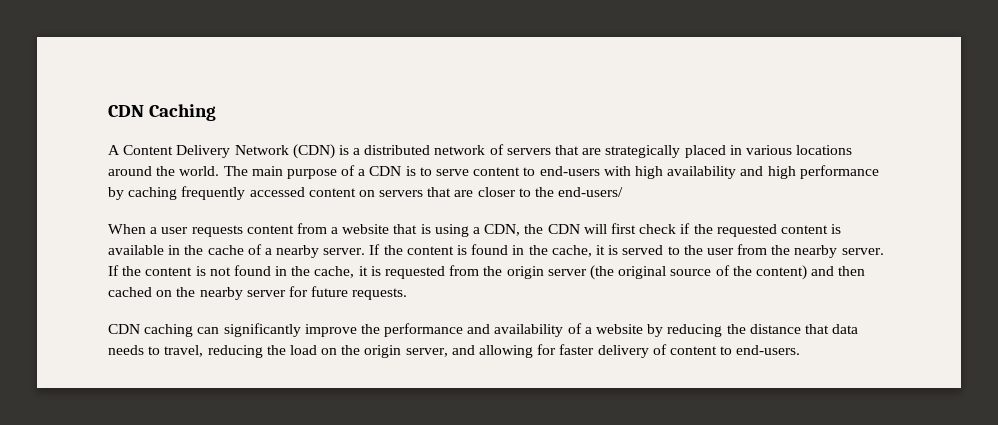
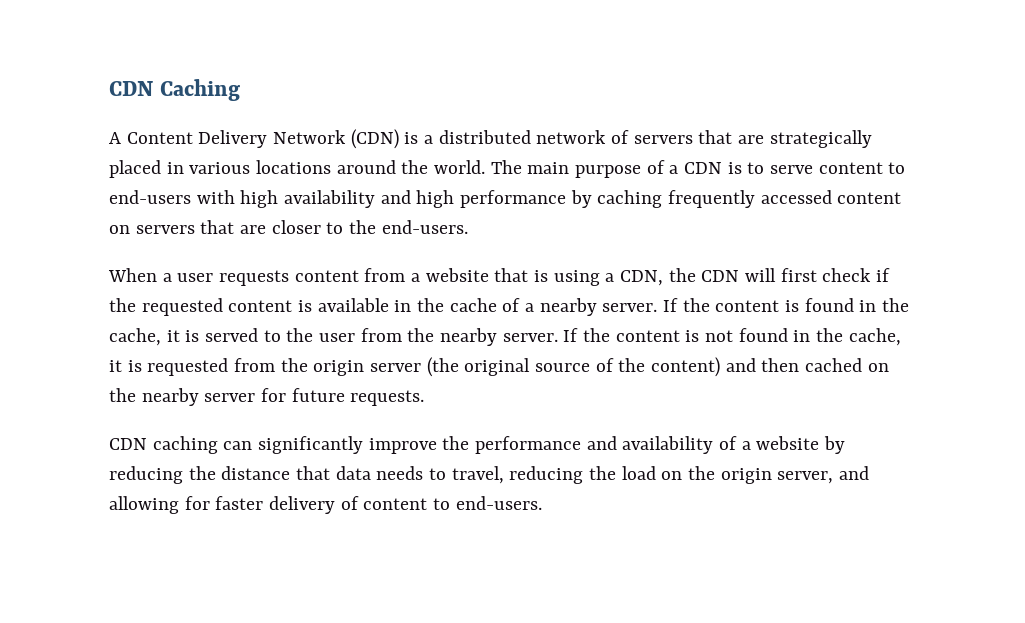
[558,187,624,197] end-users/ -> [381,220,468,234] end-users.

